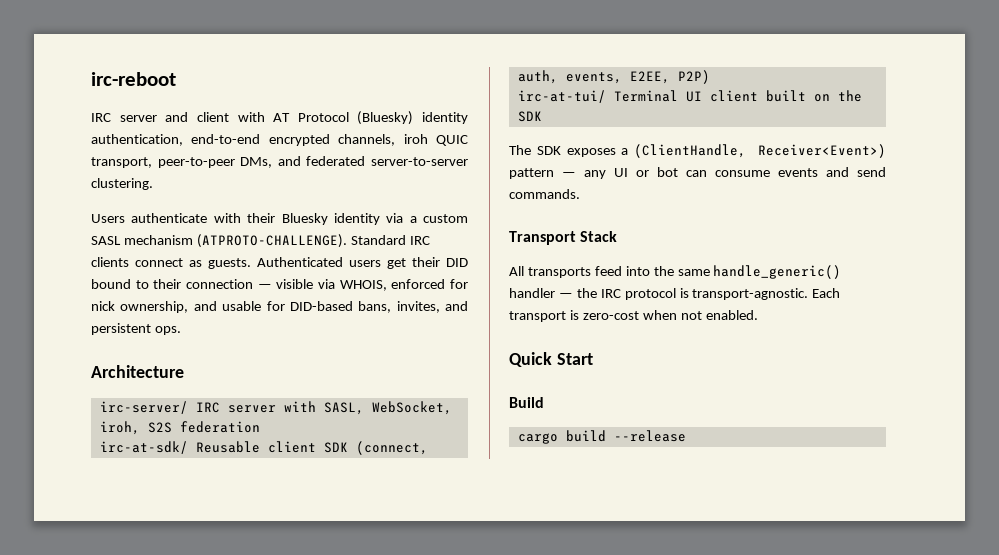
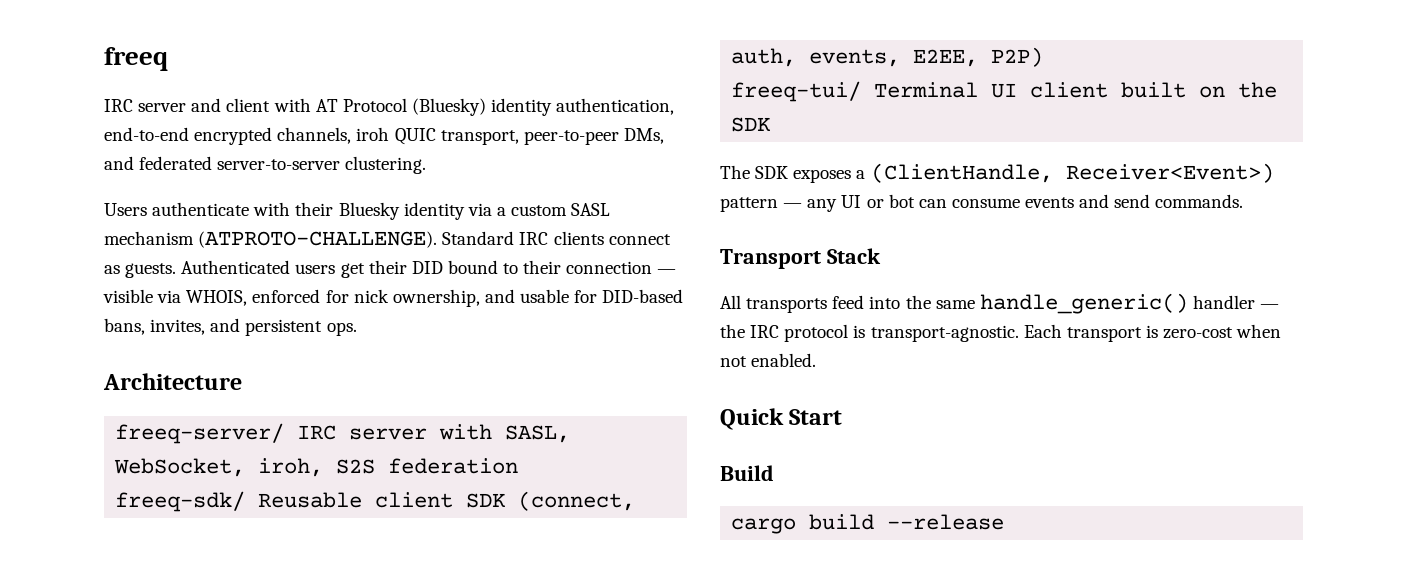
[91,72,176,86] irc-reboot -> [104,47,168,71] freeq
[99,401,188,414] irc-server/ -> [115,423,285,444] freeq-server/
[99,441,188,454] irc-at-sdk/ -> [115,491,246,512] freeq-sdk/
[517,90,606,103] irc-at-tui/ -> [731,81,862,102] freeq-tui/

